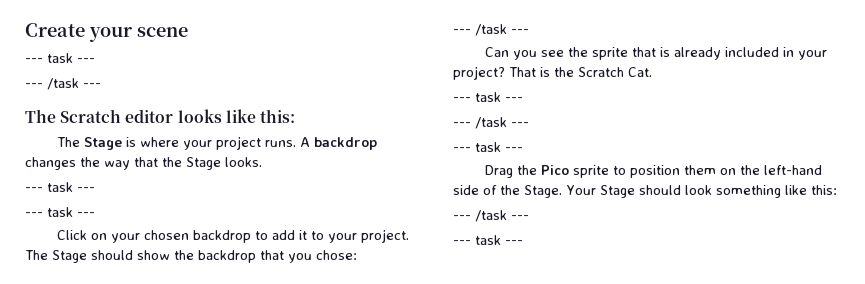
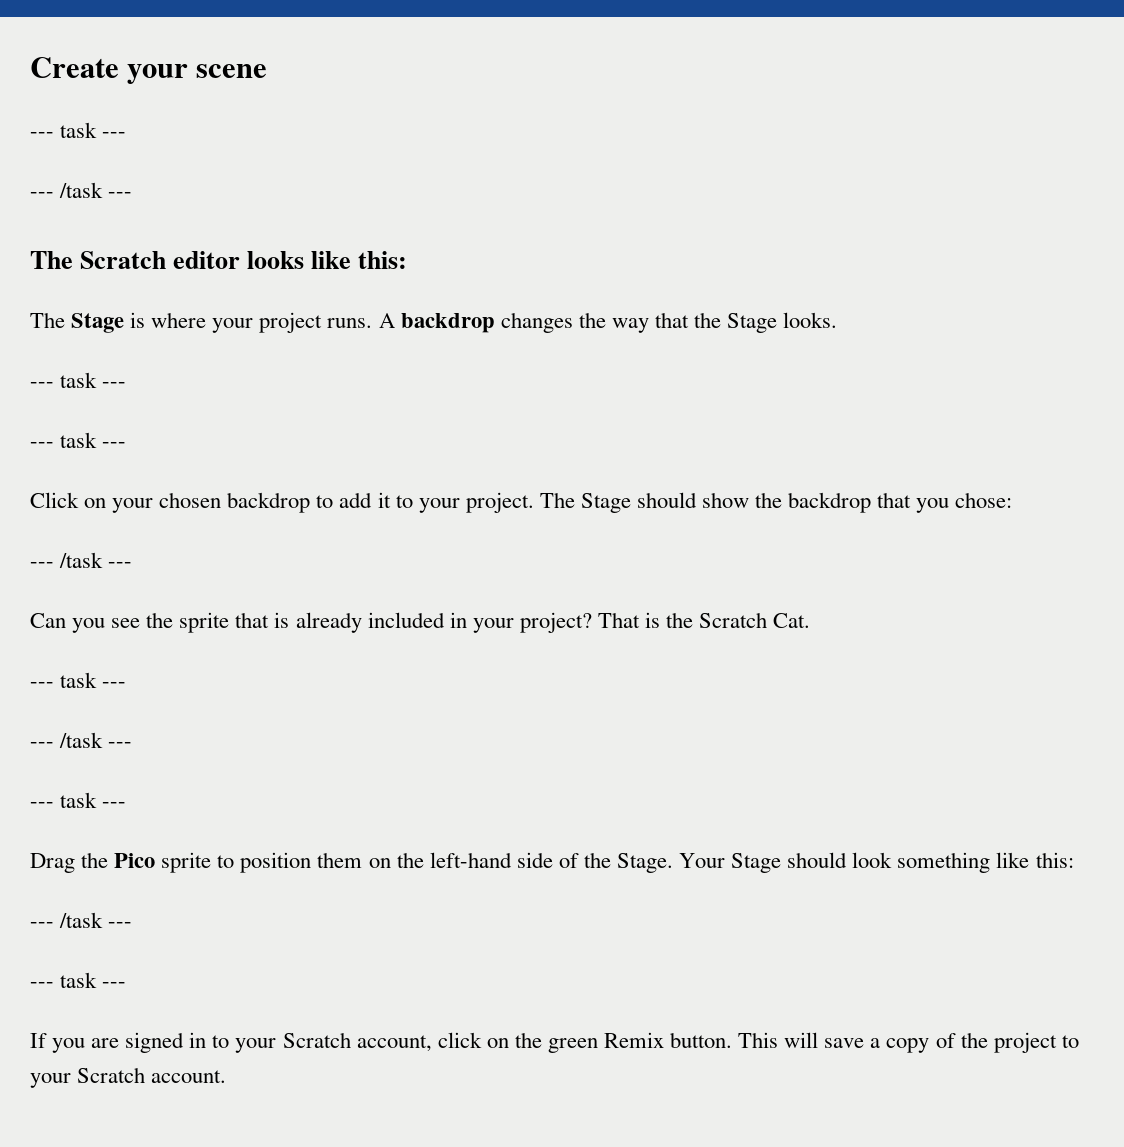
(523, 242) none -> [30,1032,1079,1053] [30,1067,227,1088] // If you are signed in to your Scratch account, click on the green Remix button. This will save a copy of the project to your Scratch account.

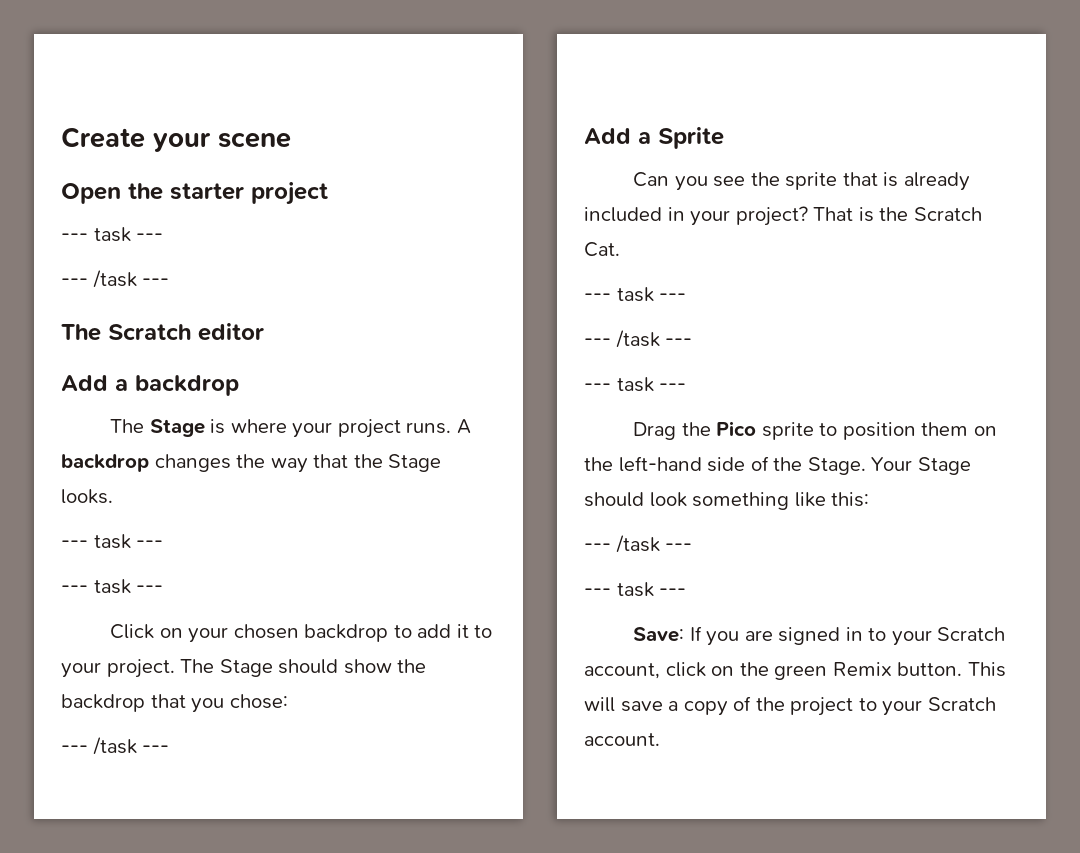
(268, 71) none -> [61,182,328,205] // Open the starter project
[247,251,408,269] looks like this: -> [61,375,239,396] // Add a backdrop
(133, 565) none -> [584,127,724,149] // Add a Sprite
(127, 985) none -> [633,627,685,642] Save:

